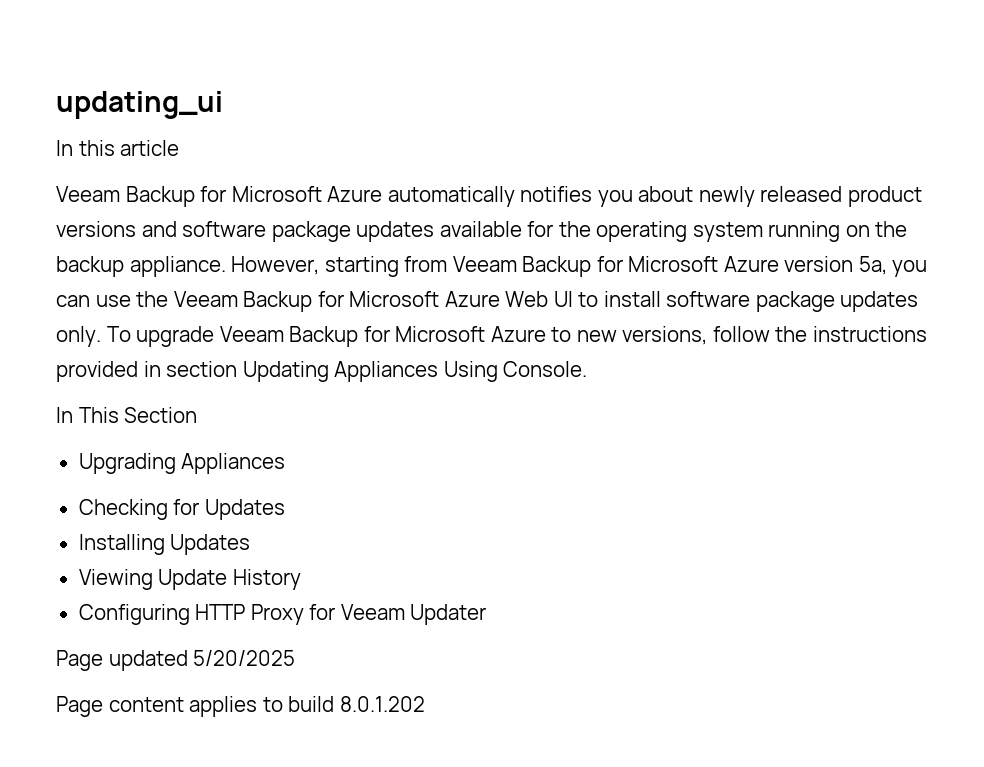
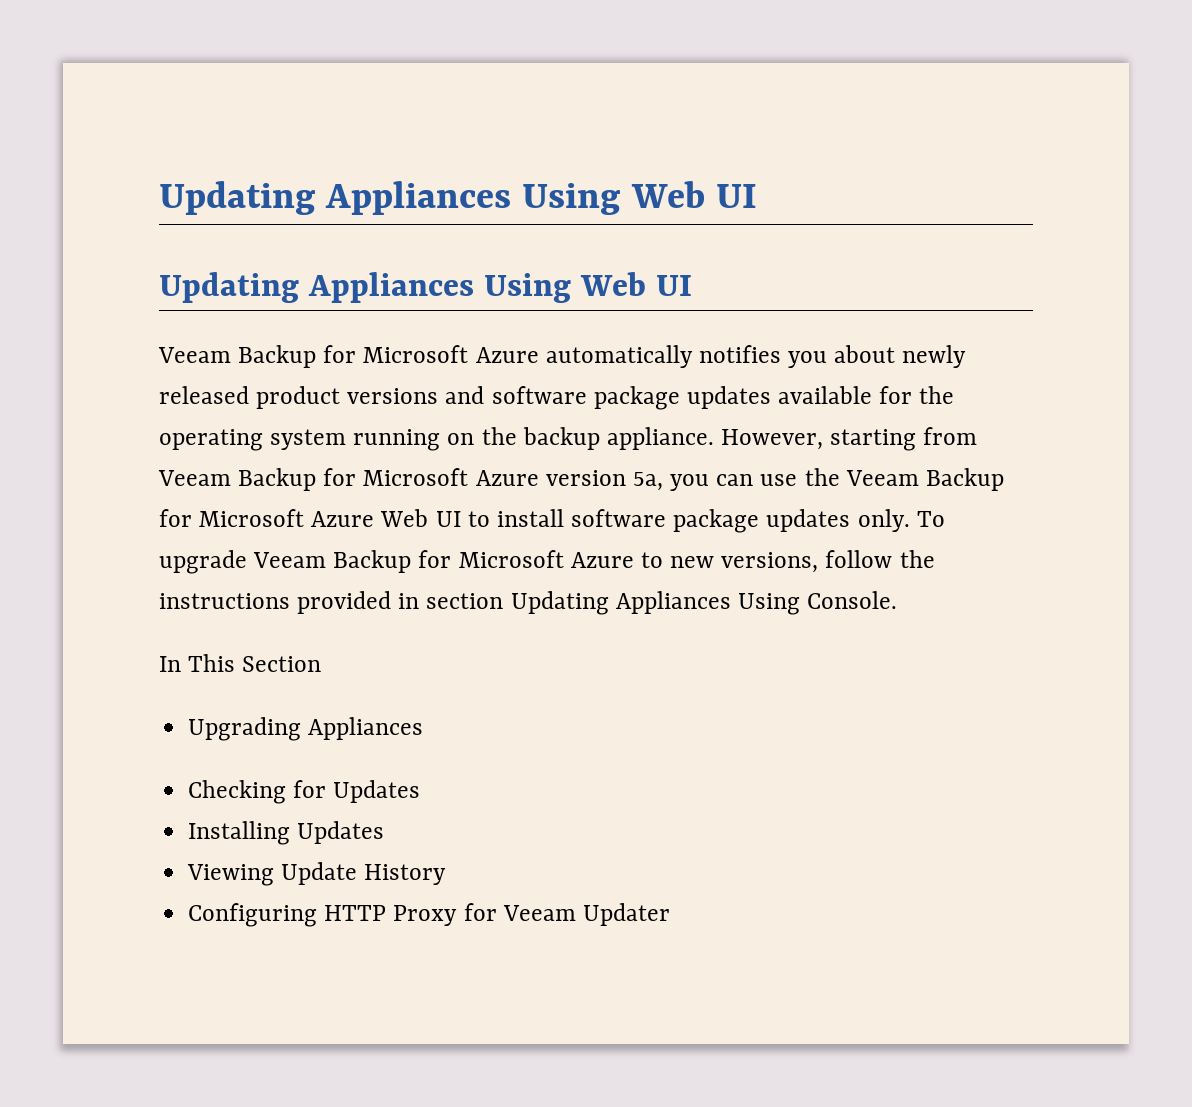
[56,91,223,119] [56,140,180,156] updating_ui // In this article -> [159,181,757,215] [159,272,692,303] Updating Appliances Using Web UI // Updating Appliances Using Web UI
[56,650,296,671] [56,696,425,717] // Page updated 5/20/2025 // Page content applies to build 8.0.1.202 -> (670, 914) none

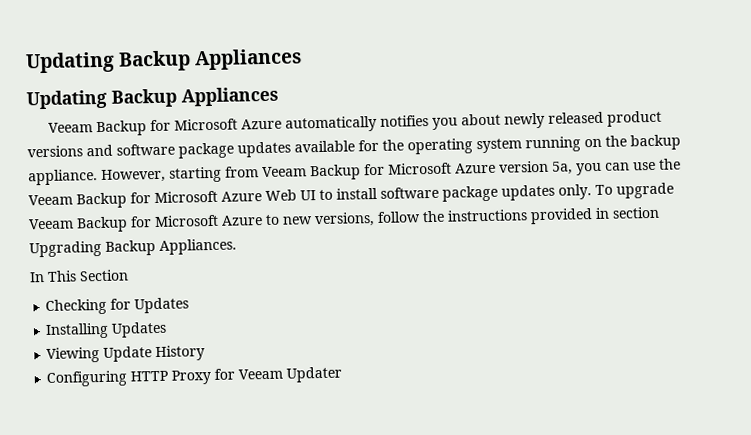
[159,181,757,215] [159,272,692,303] Updating Appliances Using Web UI // Updating Appliances Using Web UI -> [25,48,303,74] [26,86,279,110] Updating Backup Appliances // Updating Backup Appliances
[510,591,898,615] Updating Appliances Using Console. -> [29,238,237,258] Upgrading Backup Appliances.
[188,717,424,741] // Upgrading Appliances -> (129, 275) none

